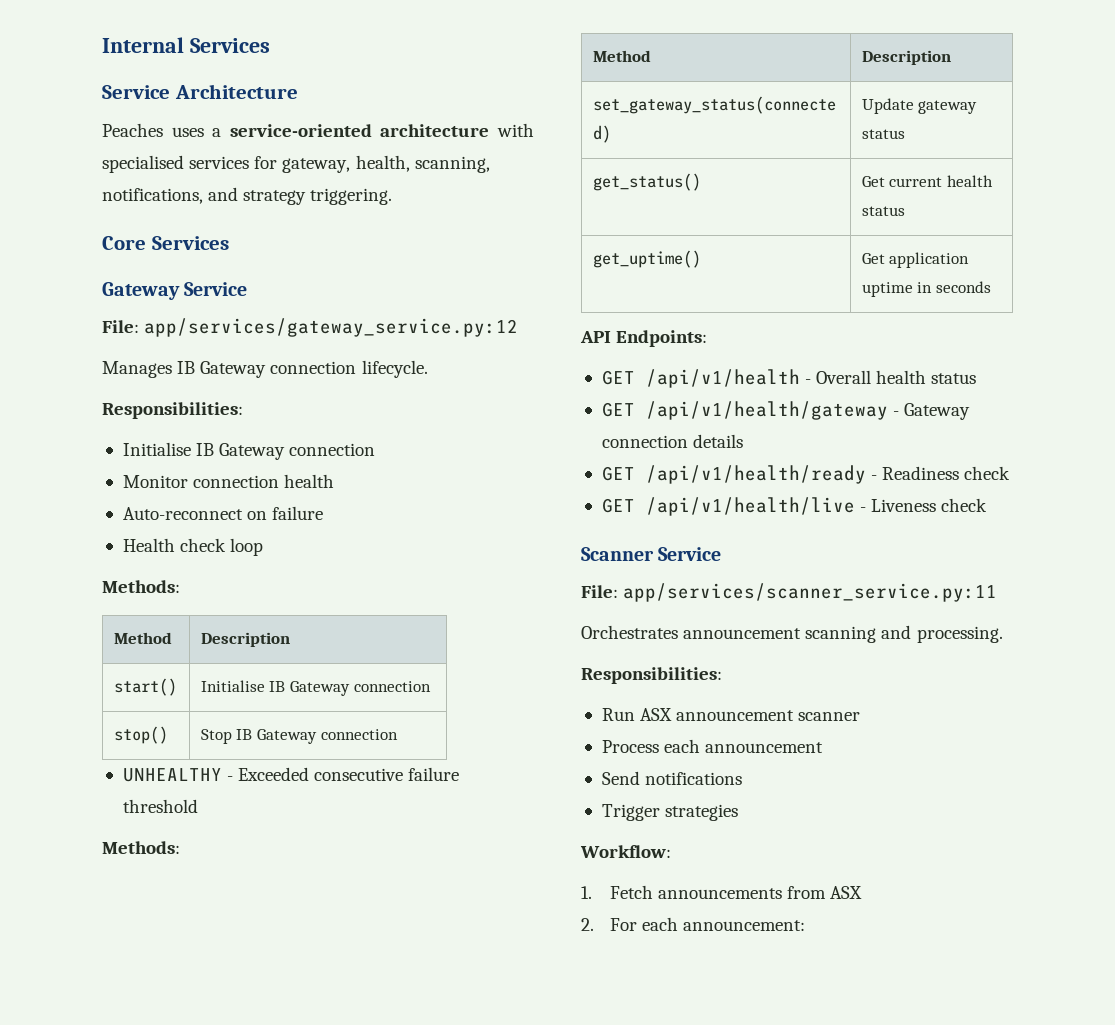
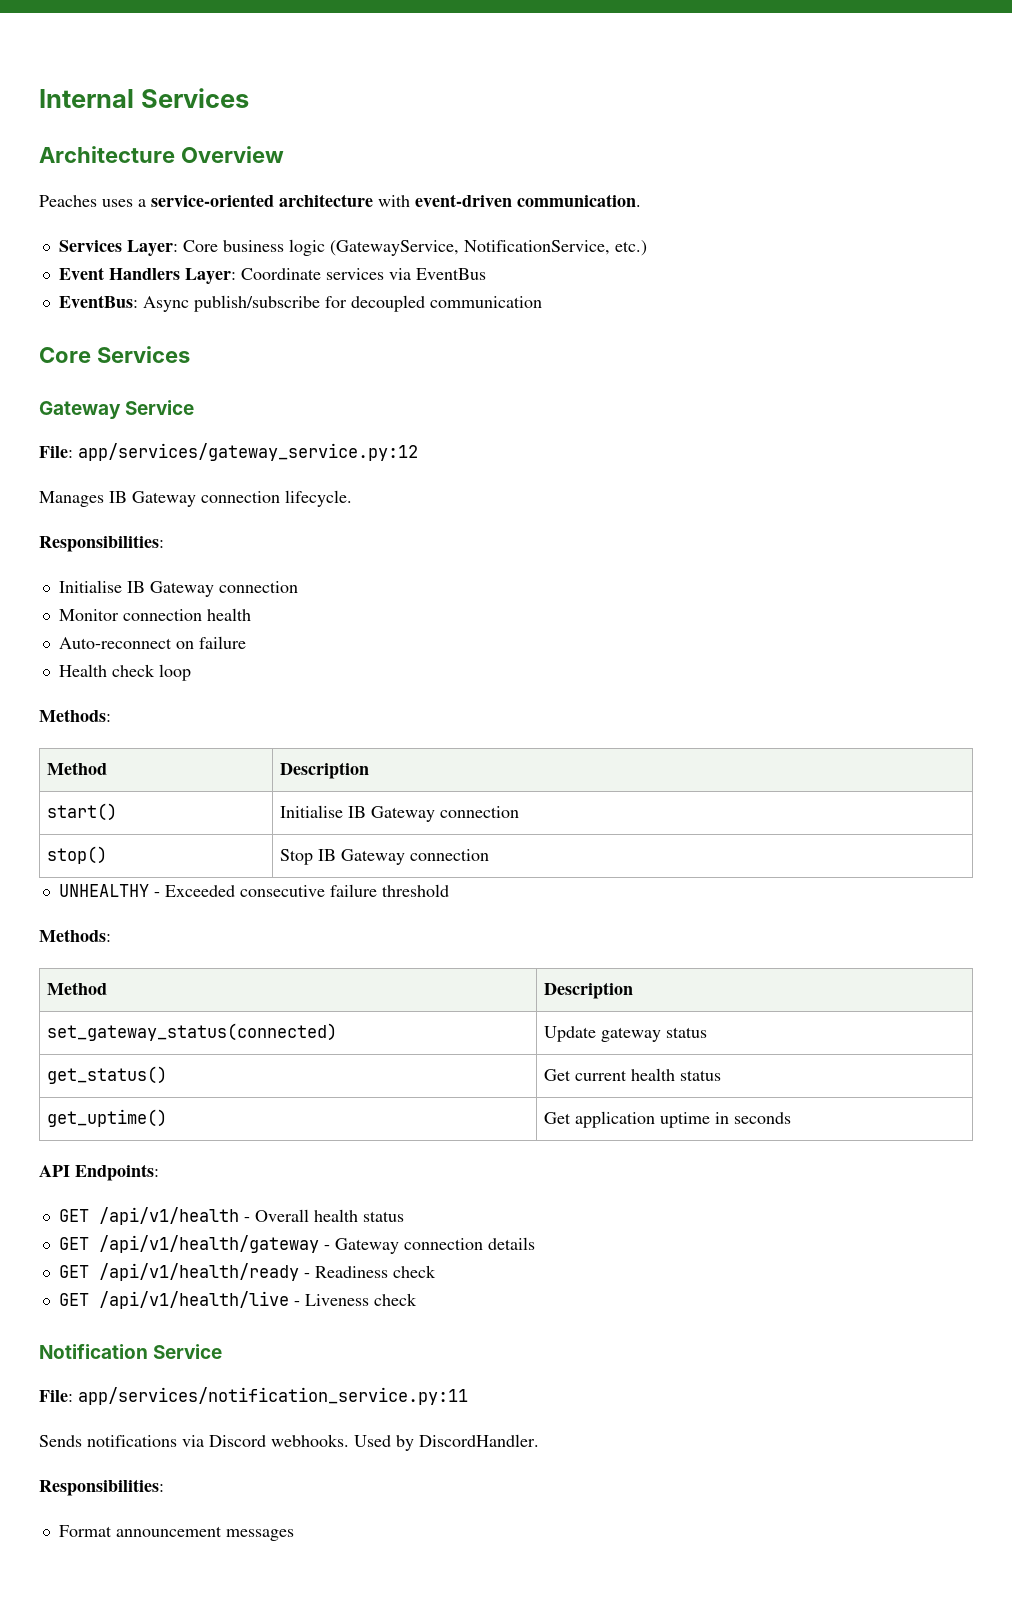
[102,85,170,99] Service -> (249, 98) none
(298, 91) none -> [180,146,284,163] Overview
[102,155,490,173] [102,187,393,205] specialised services for gateway, health, scanning, notifications, and strategy triggering. -> [415,194,641,207] [58,239,647,256] [58,267,486,284] [58,295,542,312] event-driven communication. // Services Layer: Core business logic (GatewayService, NotificationService, etc.) // Event Handlers Layer: Coordinate services via EventBus // EventBus: Async publish/subscribe for decoupled communication
[581,547,722,561] [581,583,998,602] [581,625,1003,643] [581,667,722,684] [601,708,861,721] [601,739,824,753] [601,771,743,785] [601,804,739,821] [580,845,671,858] [581,885,863,899] [581,917,806,931] Scanner Service // File: app/services/scanner_service.py:11 // Orchestrates announcement scanning and processing. // Responsibilities: // Run ASX announcement scanner // Process each announcement // Send notifications // Trigger strategies // Workflow: // 1. Fetch announcements from ASX // 2. For each announcement: -> [39,1344,223,1359] [39,1387,468,1405] [39,1434,539,1451] [39,1479,164,1496] [58,1525,294,1541] Notification Service // File: app/services/notification_service.py:11 // Sends notifications via Discord webhooks. Used by DiscordHandler. // Responsibilities: // Format announcement messages

